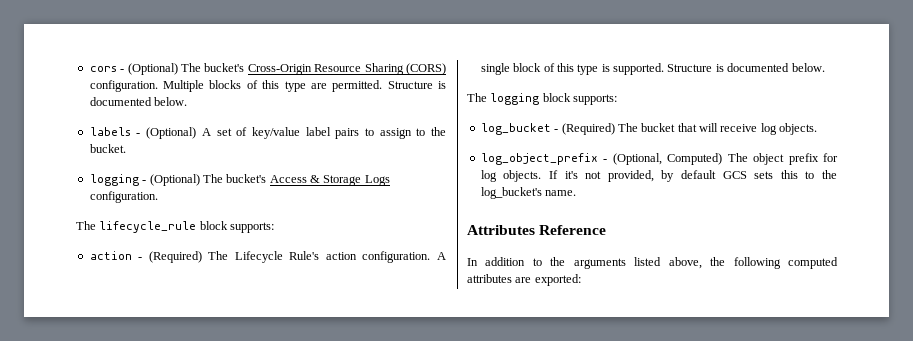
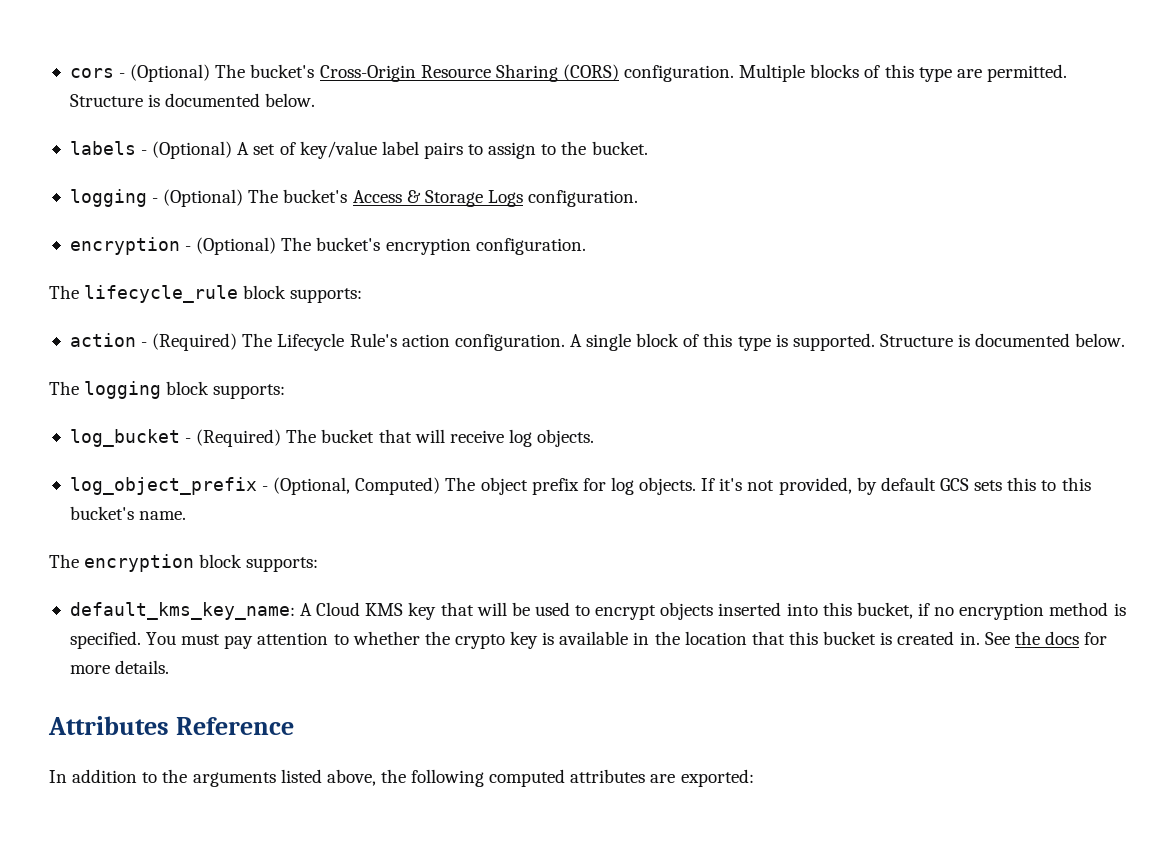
(158, 197) none -> [69,237,586,255] // encryption - (Optional) The bucket's encryption configuration.
[822,170,837,179] [480,187,577,199] the log_bucket's name. -> [1061,477,1091,491] [69,506,187,520] [49,554,319,572] [69,602,1126,620] [69,631,1108,649] [69,660,170,674] this bucket's name. // The encryption block supports: // default_kms_key_name: A Cloud KMS key that will be used to encrypt objects inserted into this bucket, if no encryption method is specified. You must pay attention to whether the crypto key is available in the location that this bucket is created in. See the docs for more details.

